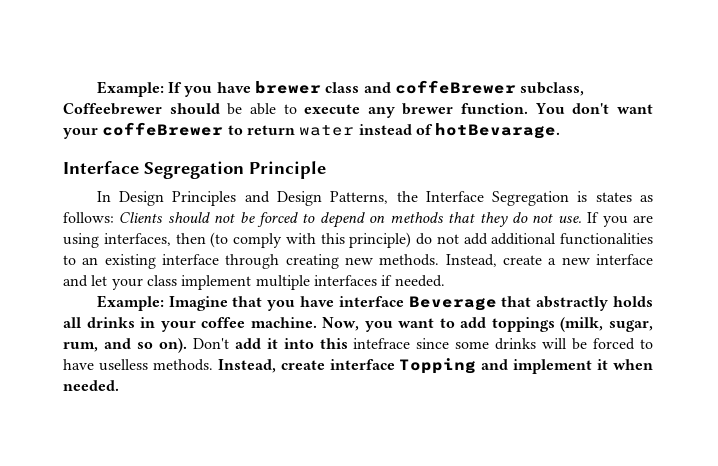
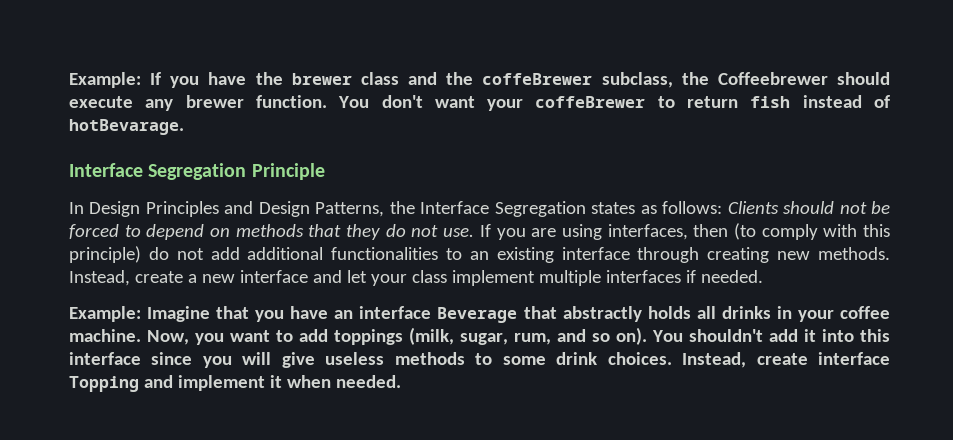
(251, 87) none -> [255,72,283,85] the
(391, 87) none -> [446,72,474,85] the
(585, 89) none -> [681,72,709,85] the
[227,103,297,115] be able to -> (890, 78) none
[299,125,355,136] water -> [750,96,791,108] fish
[577,191,588,202] is -> (586, 209) none
(334, 301) none -> [334,310,354,319] an
[192,338,229,349] Don't -> [652,329,763,342] You shouldn't
[353,338,653,350] [63,359,213,371] intefrace since some drinks will be forced to have uselless methods. -> [69,352,672,368] interface since you will give useless methods to some drink choices.

